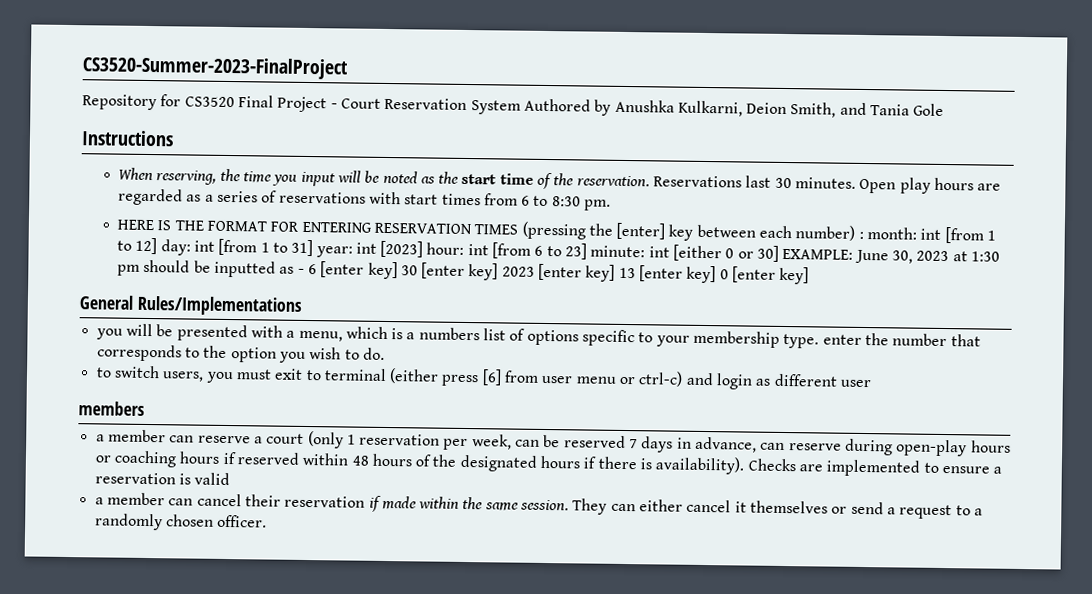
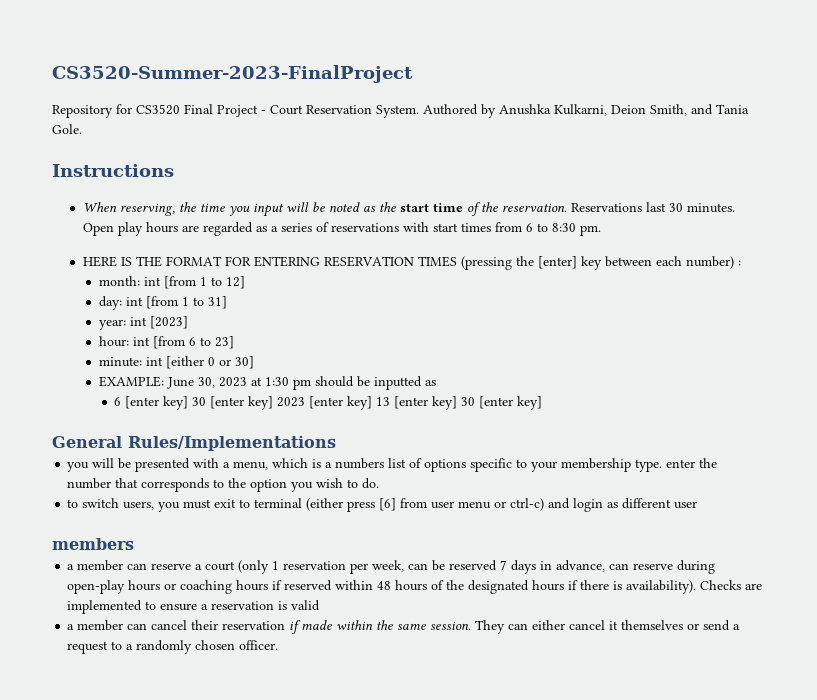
[470,100,521,115] System -> [376,105,419,118] System.
[913,103,945,116] Gole -> [52,124,82,134] Gole.
(864, 235) none -> (741, 263) //
(158, 246) none -> (245, 282) //
(314, 248) none -> (227, 302) //
(424, 249) none -> (188, 322) //
(588, 251) none -> (234, 342) //
(779, 253) none -> (254, 362) //
[297,268,305,274] - -> (436, 383) //
[719,269,729,280] 0 -> [461,397,476,406] 30

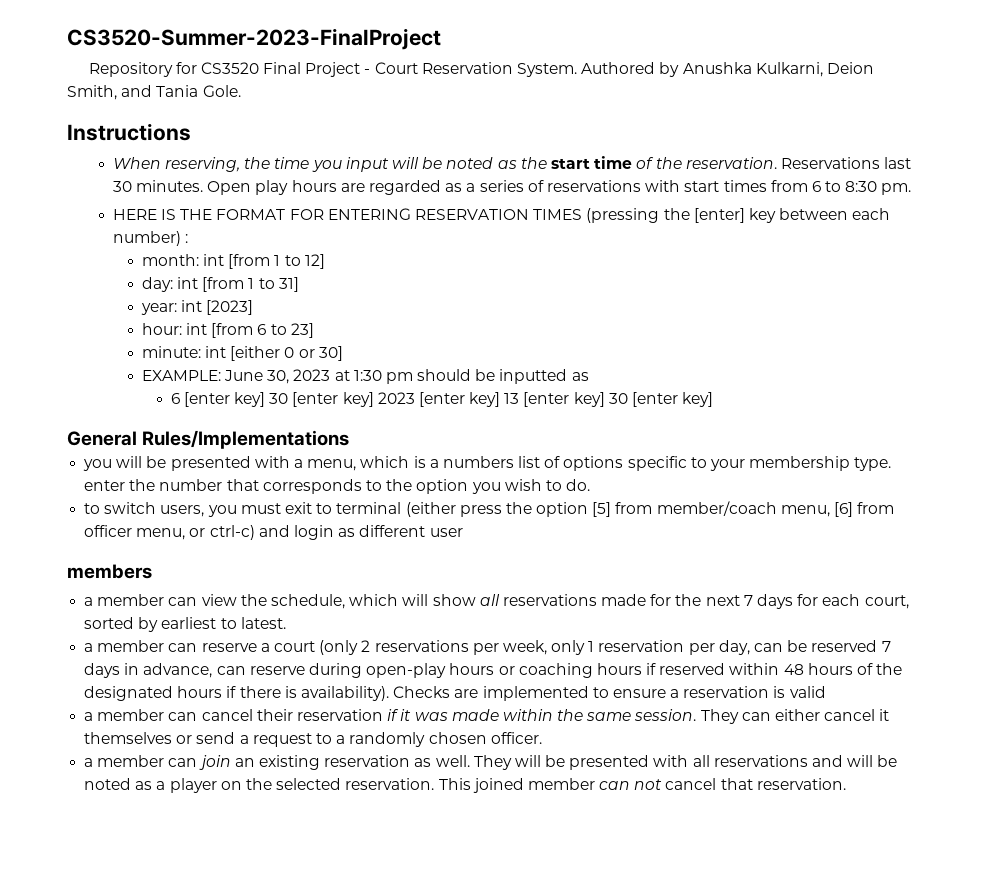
[379,498,492,511] [6] from user menu -> [505,501,895,517] [84,525,186,540] the option [5] from member/coach menu, [6] from officer menu,
(134, 544) none -> [84,594,909,609] [84,617,286,632] // a member can view the schedule, which will show all reservations made for the next 7 days for each court, sorted by earliest to latest.
(270, 567) none -> [361,640,586,655] 2 reservations per week, only
[372,560,405,572] week, -> [718,640,750,655] day,
(302, 627) none -> [400,709,448,721] it was
(279, 645) none -> [84,755,898,770] [84,778,846,793] // a member can join an existing reservation as well. They will be presented with all reservations and will be noted as a player on the selected reservation. This joined member can not cancel that reservation.

